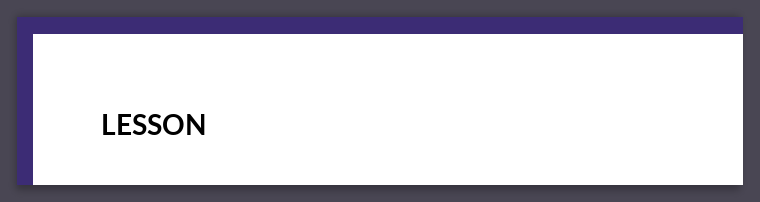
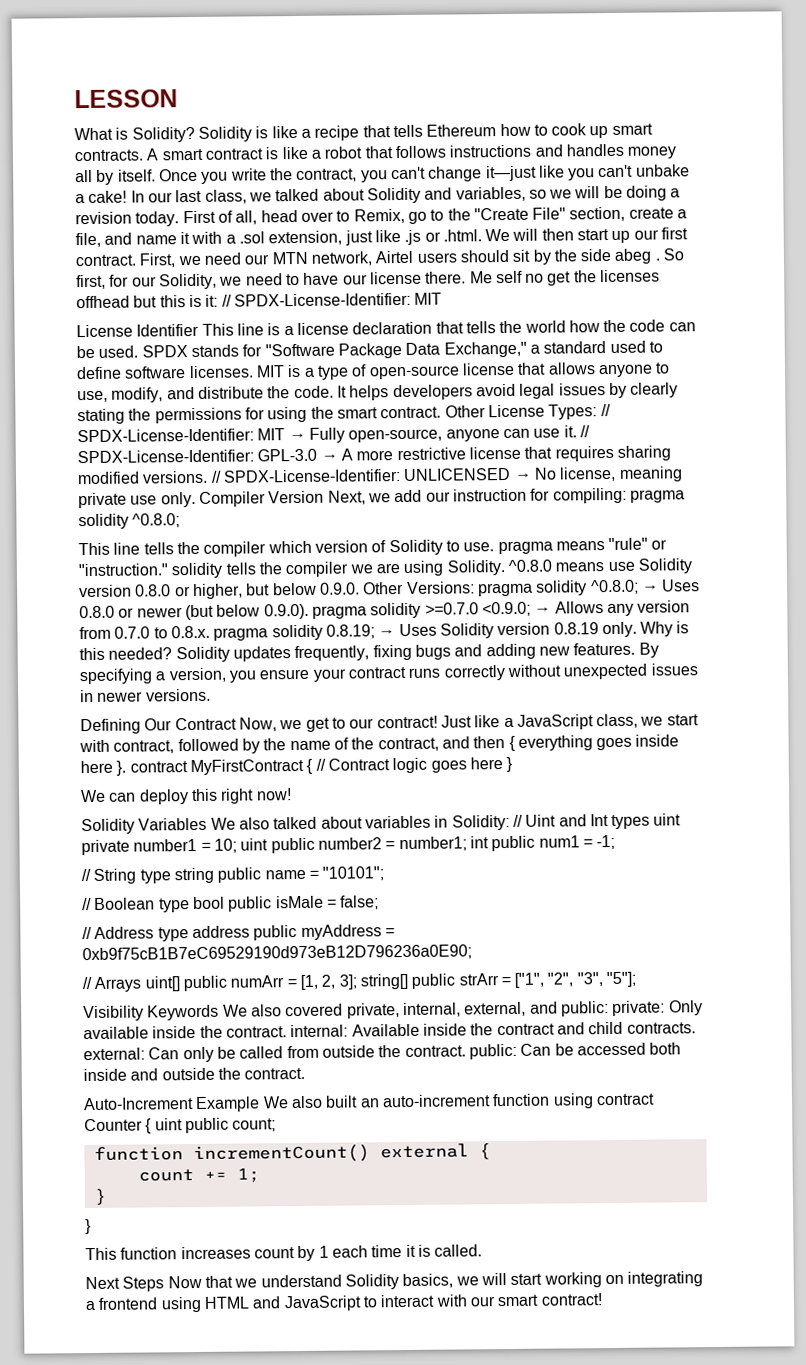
(207, 124) none -> [74,123,653,143] [74,143,677,162] [75,164,690,185] [75,185,681,204] [75,206,688,227] [75,227,689,248] [75,248,685,268] [76,269,661,290] [76,292,443,309] [76,319,696,338] [76,340,663,359] [76,362,671,380] [77,382,679,403] [77,403,611,425] [77,425,590,443] [77,445,671,464] [77,466,683,485] [78,487,685,509] [78,513,181,530] [78,537,668,557] [78,558,692,579] [79,579,701,600] [79,600,691,621] [79,621,690,641] [79,642,659,663] [79,663,698,685] [80,688,211,703] [80,713,699,735] [79,734,680,754] [80,756,514,776] [81,788,292,805] [81,813,682,835] [81,834,616,856] [81,866,385,884] [82,895,380,913] [82,924,395,942] [82,944,472,963] [82,971,637,992] [83,1000,703,1022] [83,1021,696,1040] [83,1042,682,1063] [83,1067,306,1082] [83,1093,655,1113] [84,1117,277,1134] [93,1143,491,1164] [137,1167,260,1183] [93,1188,107,1205] [85,1219,92,1235] [85,1244,483,1262] [85,1271,704,1292] [85,1293,602,1313] // What is Solidity? Solidity is like a recipe that tells Ethereum how to cook up smart contracts. A smart contract is like a robot that follows instructions and handles money all by itself. Once you write the contract, you can't change it—just like you can't unbake a cake! In our last class, we talked about Solidity and variables, so we will be doing a revision today. First of all, head over to Remix, go to the "Create File" section, create a file, and name it with a .sol extension, just like .js or .html. We will then start up our first contract. First, we need our MTN network, Airtel users should sit by the side abeg . So first, for our Solidity, we need to have our license there. Me self no get the licenses offhead but this is it: // SPDX-License-Identifier: MIT // License Identifier This line is a license declaration that tells the world how the code can be used. SPDX stands for "Software Package Data Exchange," a standard used to define software licenses. MIT is a type of open-source license that allows anyone to use, modify, and distribute the code. It helps developers avoid legal issues by clearly stating the permissions for using the smart contract. Other License Types: // SPDX-License-Identifier: MIT → Fully open-source, anyone can use it. // SPDX-License-Identifier: GPL-3.0 → A more restrictive license that requires sharing modified versions. // SPDX-License-Identifier: UNLICENSED → No license, meaning private use only. Compiler Version Next, we add our instruction for compiling: pragma solidity ^0.8.0; // This line tells the compiler which version of Solidity to use. pragma means "rule" or "instruction." solidity tells the compiler we are using Solidity. ^0.8.0 means use Solidity version 0.8.0 or higher, but below 0.9.0. Other Versions: pragma solidity ^0.8.0; → Uses 0.8.0 or newer (but below 0.9.0). pragma solidity >=0.7.0 <0.9.0; → Allows any version from 0.7.0 to 0.8.x. pragma solidity 0.8.19; → Uses Solidity version 0.8.19 only. Why is this needed? Solidity updates frequently, fixing bugs and adding new features. By specifying a version, you ensure your contract runs correctly without unexpected issues in newer versions. // Defining Our Contract Now, we get to our contract! Just like a JavaScript class, we start with contract, followed by the name of the contract, and then { everything goes inside here }. contract MyFirstContract { // Contract logic goes here } // We can deploy this right now! // Solidity Variables We also talked about variables in Solidity: // Uint and Int types uint private number1 = 10; uint public number2 = number1; int public num1 = -1; // // String type string public name = "10101"; // // Boolean type bool public isMale = false; // // Address type address public myAddress = 0xb9f75cB1B7eC69529190d973eB12D796236a0E90; // // Arrays uint[] public numArr = [1, 2, 3]; string[] public strArr = ["1", "2", "3", "5"]; // Visibility Keywords We also covered private, internal, external, and public: private: Only available inside the contract. internal: Available inside the contract and child contracts. external: Can only be called from outside the contract. public: Can be accessed both inside and outside the contract. // Auto-Increment Example We also built an auto-increment function using contract Counter { uint public count; // function incrementCount() external { // count += 1; // } // } // This function increases count by 1 each time it is called. // Next Steps Now that we understand Solidity basics, we will start working on integrating a frontend using HTML and JavaScript to interact with our smart contract!

